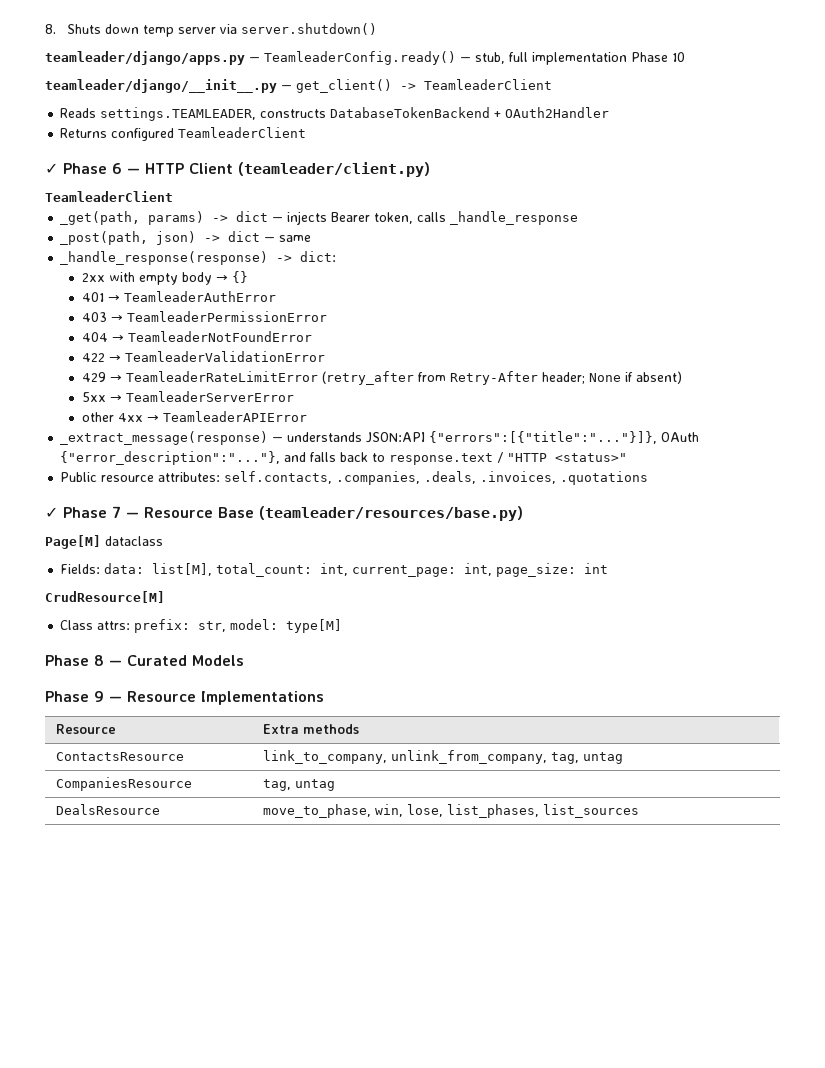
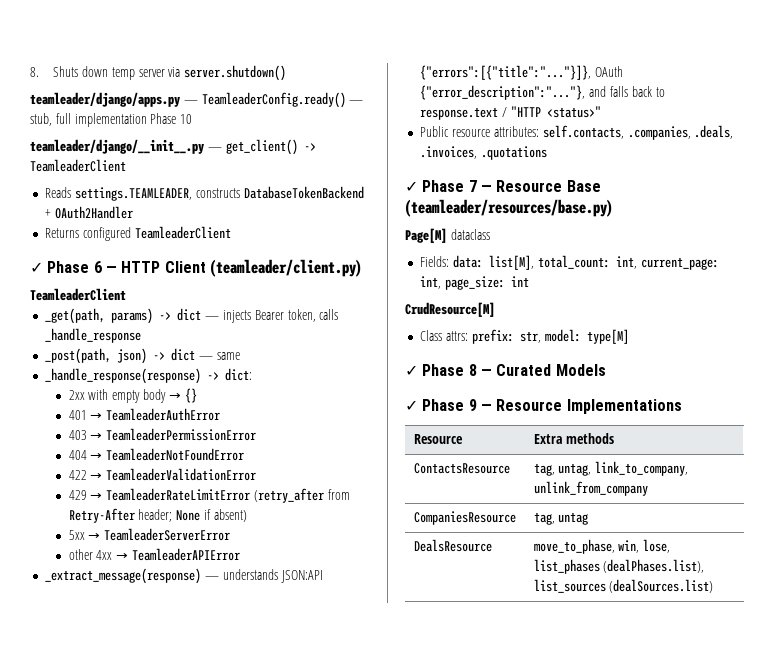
(343, 626) none -> [405,365,418,376] ✓
(244, 660) none -> [405,400,418,411] ✓
[262,750,623,764] link_to_company, unlink_from_company, tag, untag -> [533,461,689,476] [533,481,648,496] tag, untag, link_to_company, unlink_from_company
[446,804,639,818] list_phases, list_sources -> [533,559,705,574] [533,579,714,593] list_phases (dealPhases.list), list_sources (dealSources.list)

